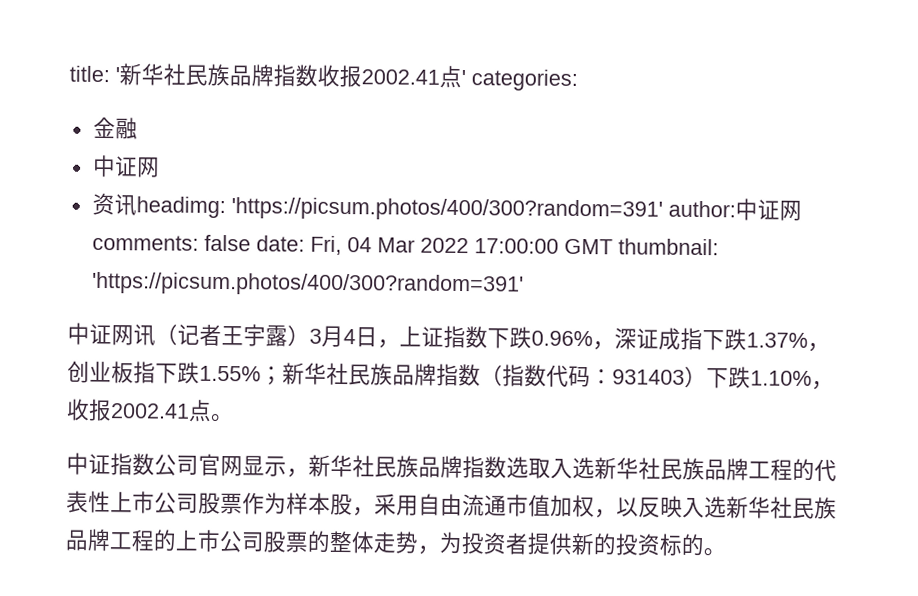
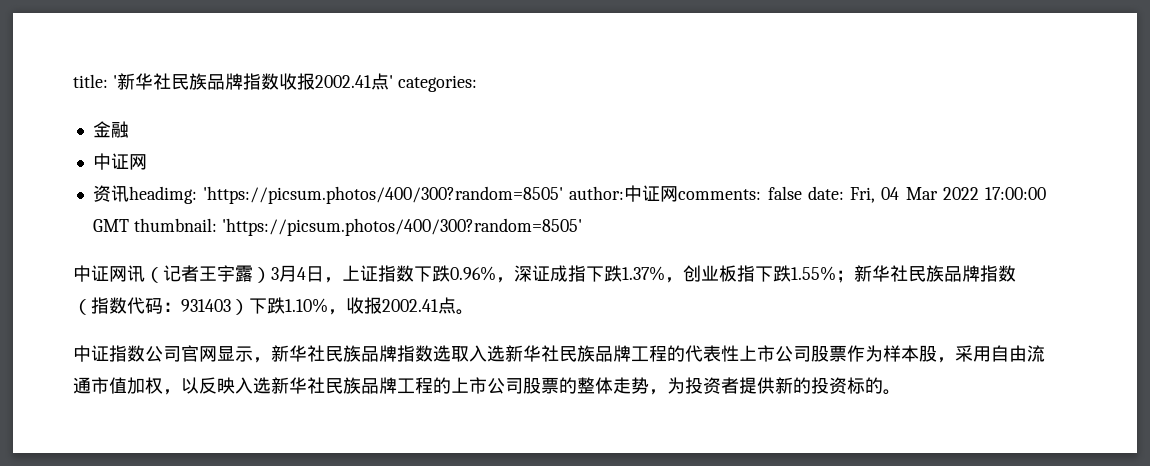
[230,197,663,222] 'https://picsum.photos/400/300?random=391' -> [203,186,564,204] 'https://picsum.photos/400/300?random=8505'
[91,271,524,297] 'https://picsum.photos/400/300?random=391' -> [221,218,582,236] 'https://picsum.photos/400/300?random=8505'

